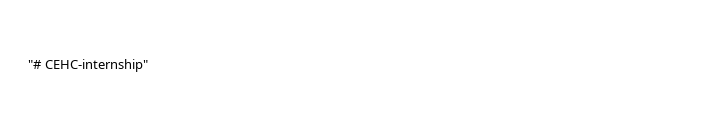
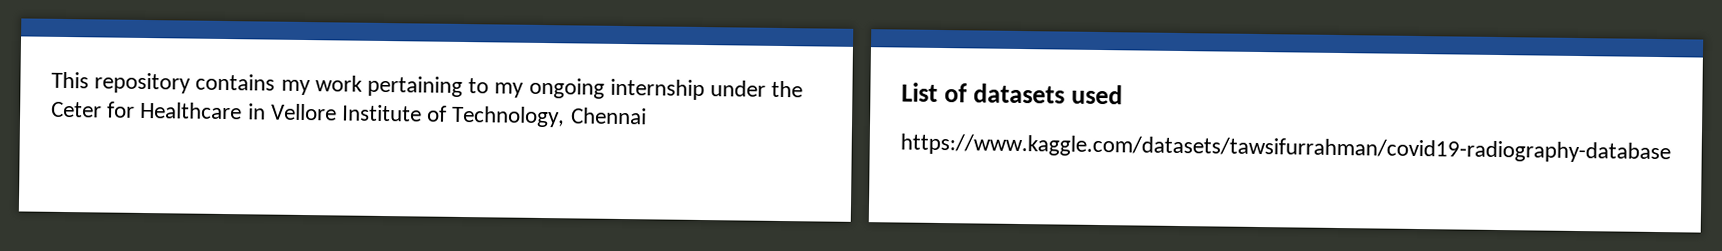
[28,59,148,72] "# CEHC-internship" -> [51,71,804,101] [51,101,647,128] [901,82,1124,105] [900,133,1671,164] This repository contains my work pertaining to my ongoing internship under the Ceter for Healthcare in Vellore Institute of Technology, Chennai // List of datasets used // https://www.kaggle.com/datasets/tawsifurrahman/covid19-radiography-database

